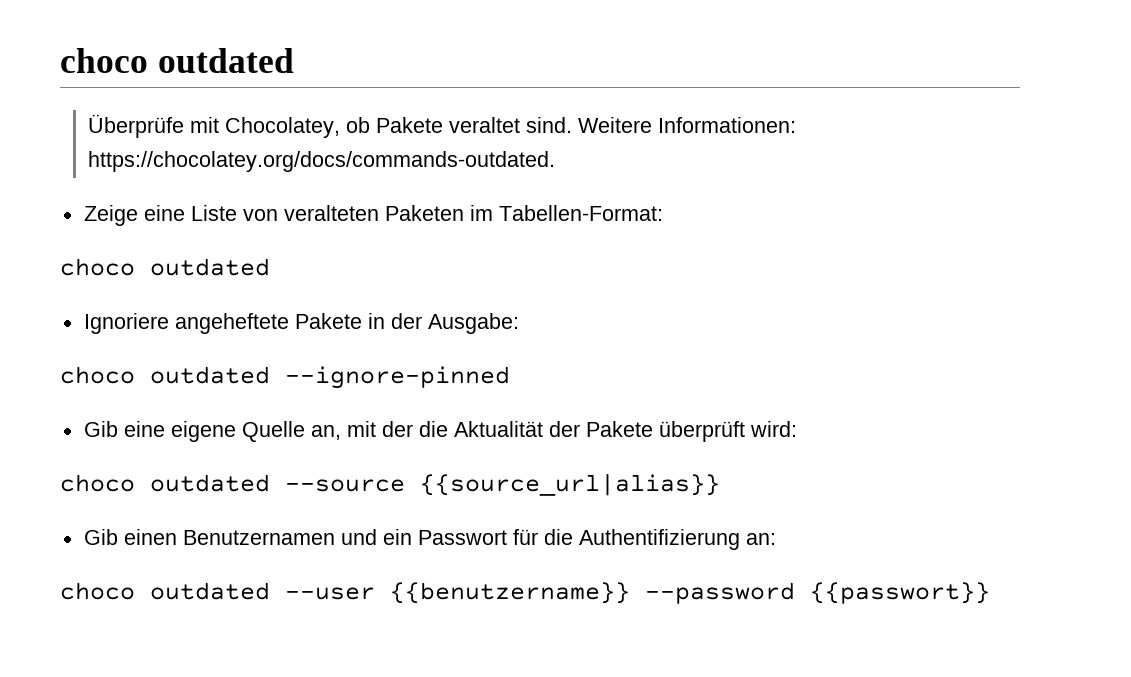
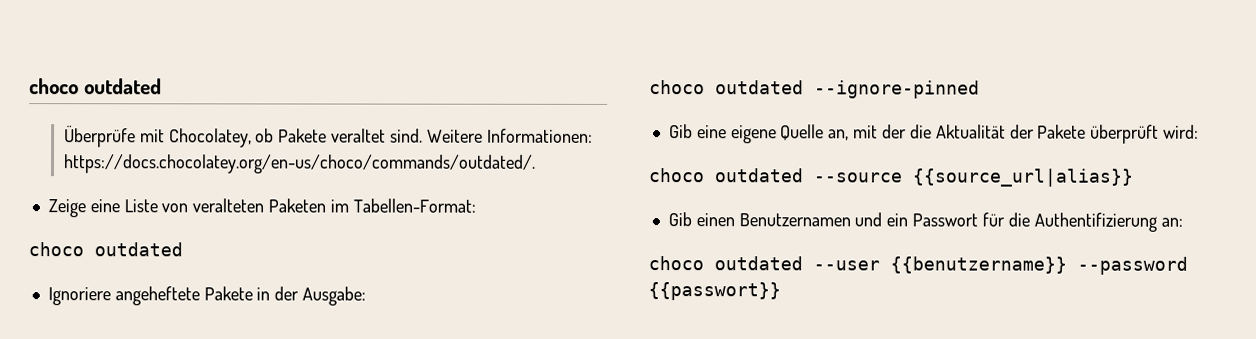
[87,151,555,172] https://chocolatey.org/docs/commands-outdated. -> [62,154,536,174] https://docs.chocolatey.org/en-us/choco/commands/outdated/.

